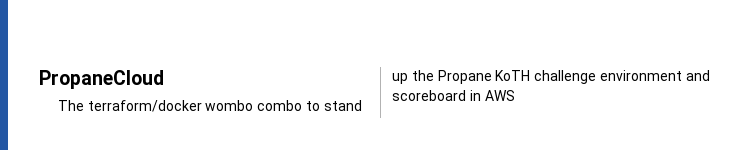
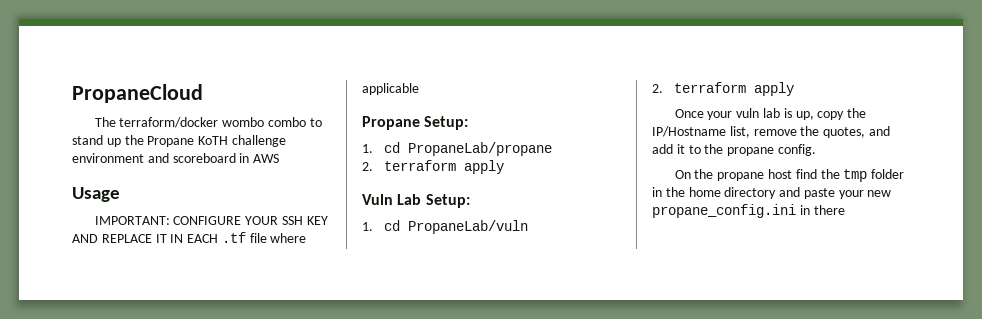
(515, 95) none -> [72,187,120,202] [94,216,328,225] [72,232,307,243] [362,83,419,95] [362,116,469,130] [362,142,552,156] [362,160,504,174] [362,194,470,208] [362,220,528,234] [652,82,794,96] [674,108,867,120] [652,126,890,138] [652,144,816,156] [674,169,905,182] [652,187,892,199] [652,204,845,218] // Usage // IMPORTANT: CONFIGURE YOUR SSH KEY AND REPLACE IT IN EACH .tf file where applicable // Propane Setup: // 1. cd PropaneLab/propane // 2. terraform apply // Vuln Lab Setup: // 1. cd PropaneLab/vuln // 2. terraform apply // Once your vuln lab is up, copy the IP/Hostname list, remove the quotes, and add it to the propane config. // On the propane host find the tmp folder in the home directory and paste your new propane_config.ini in there

